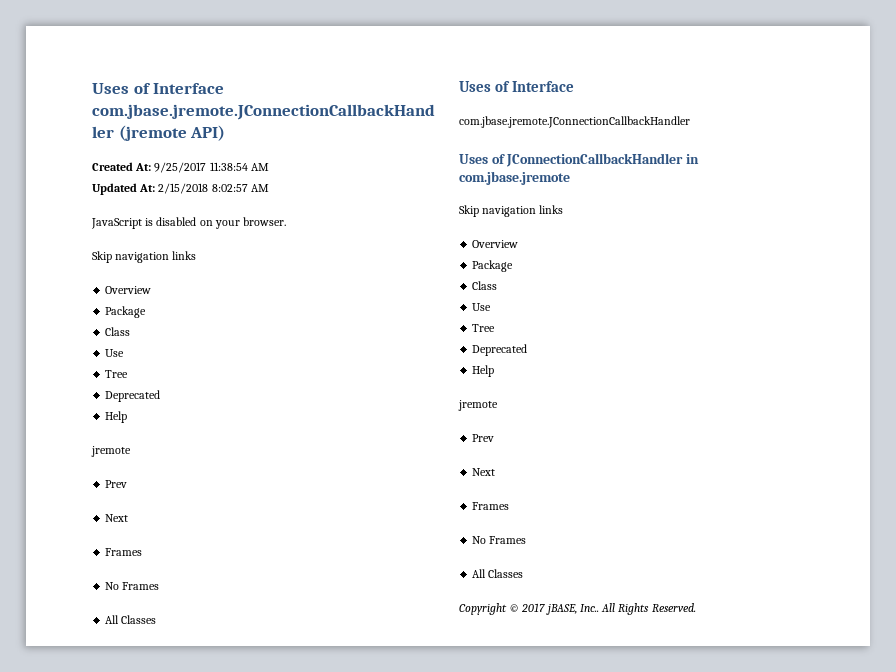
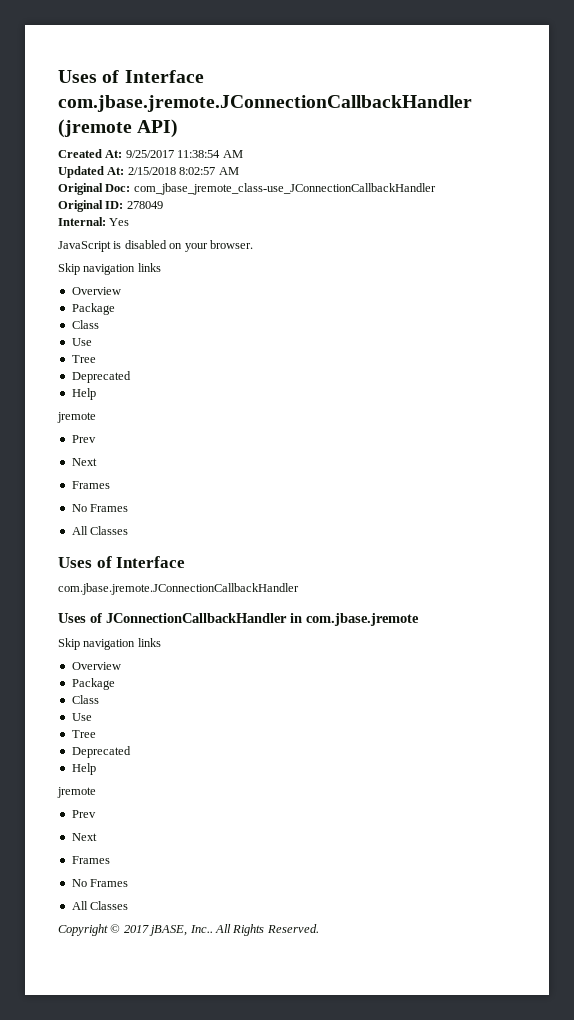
(269, 188) none -> [58,183,436,195] [58,200,163,212] [58,217,130,226] // Original Doc: com_jbase_jremote_class-use_JConnectionCallbackHandler // Original ID: 278049 // Internal: Yes

